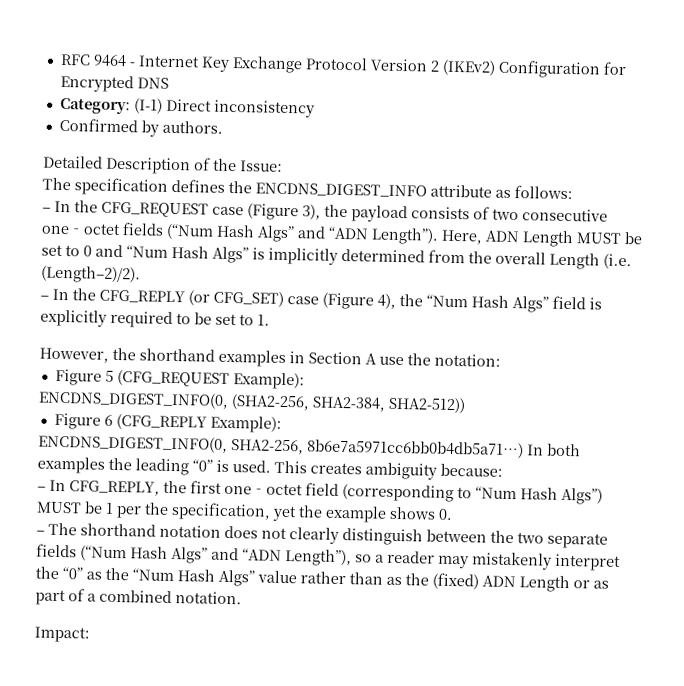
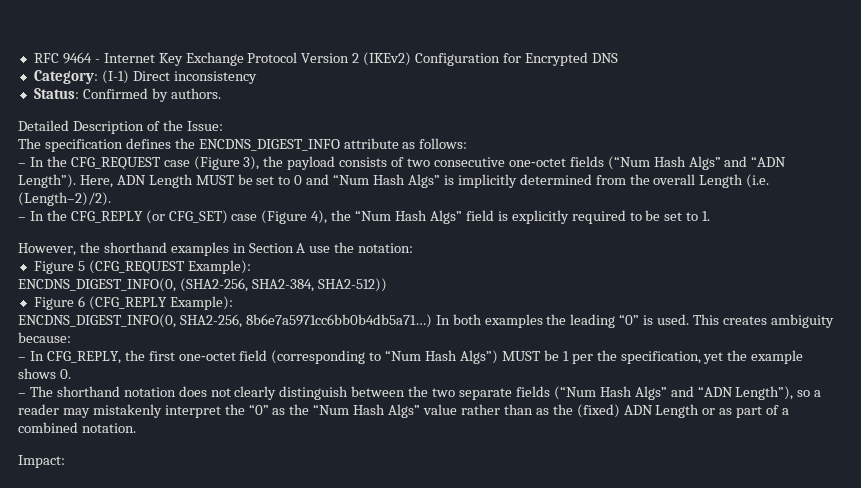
(315, 108) none -> [33,88,79,99] Status:

